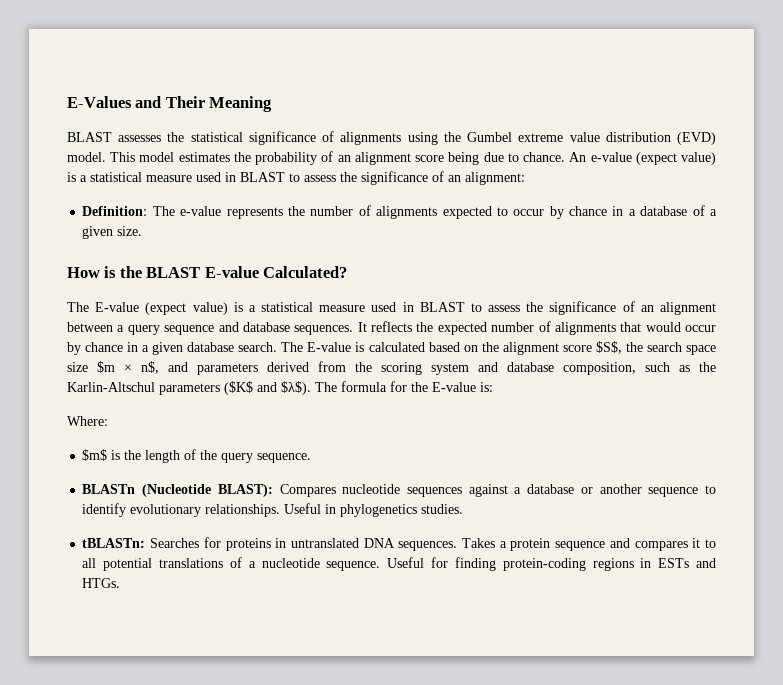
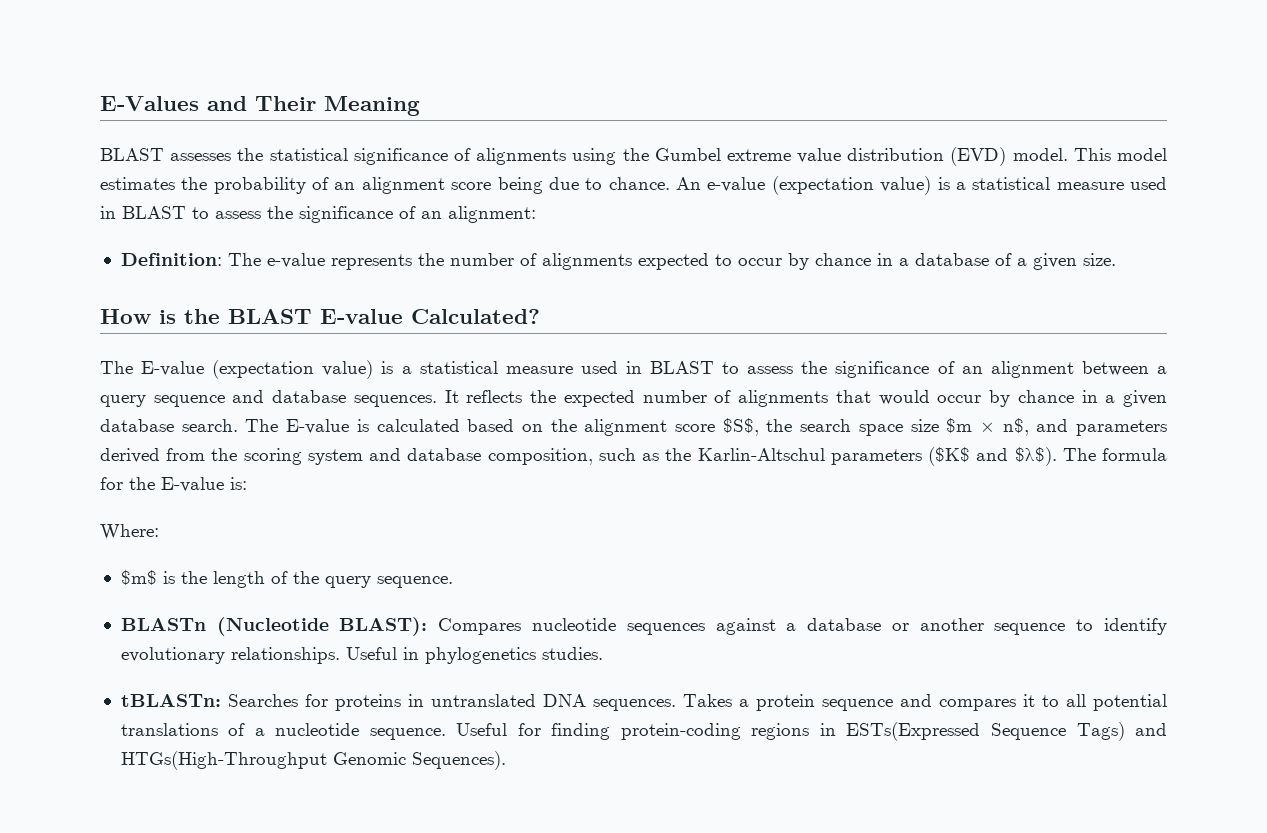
[635,152,677,165] (expect -> [771,176,874,195] (expectation
[145,302,187,315] (expect -> [212,360,315,379] (expectation
[658,558,716,568] [82,578,121,588] ESTs and HTGs. -> [846,722,1167,741] [120,751,506,770] ESTs(Expressed Sequence Tags) and HTGs(High-Throughput Genomic Sequences).

